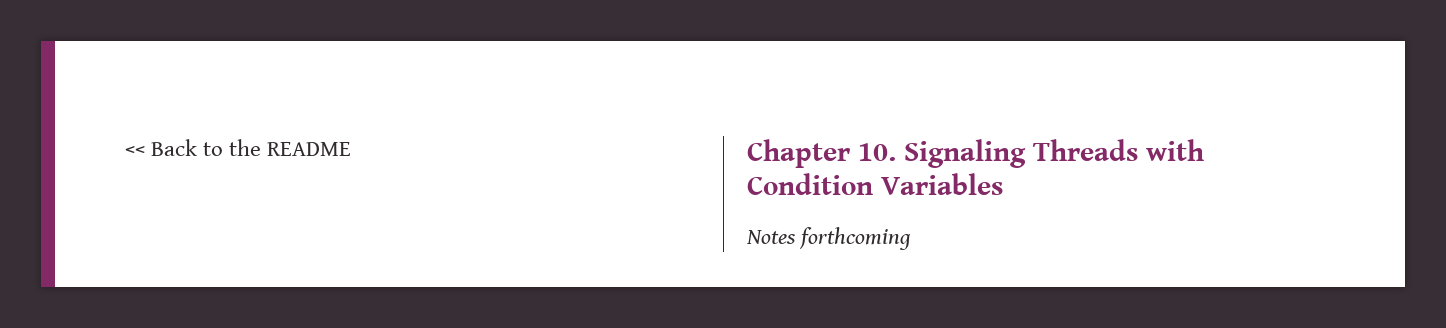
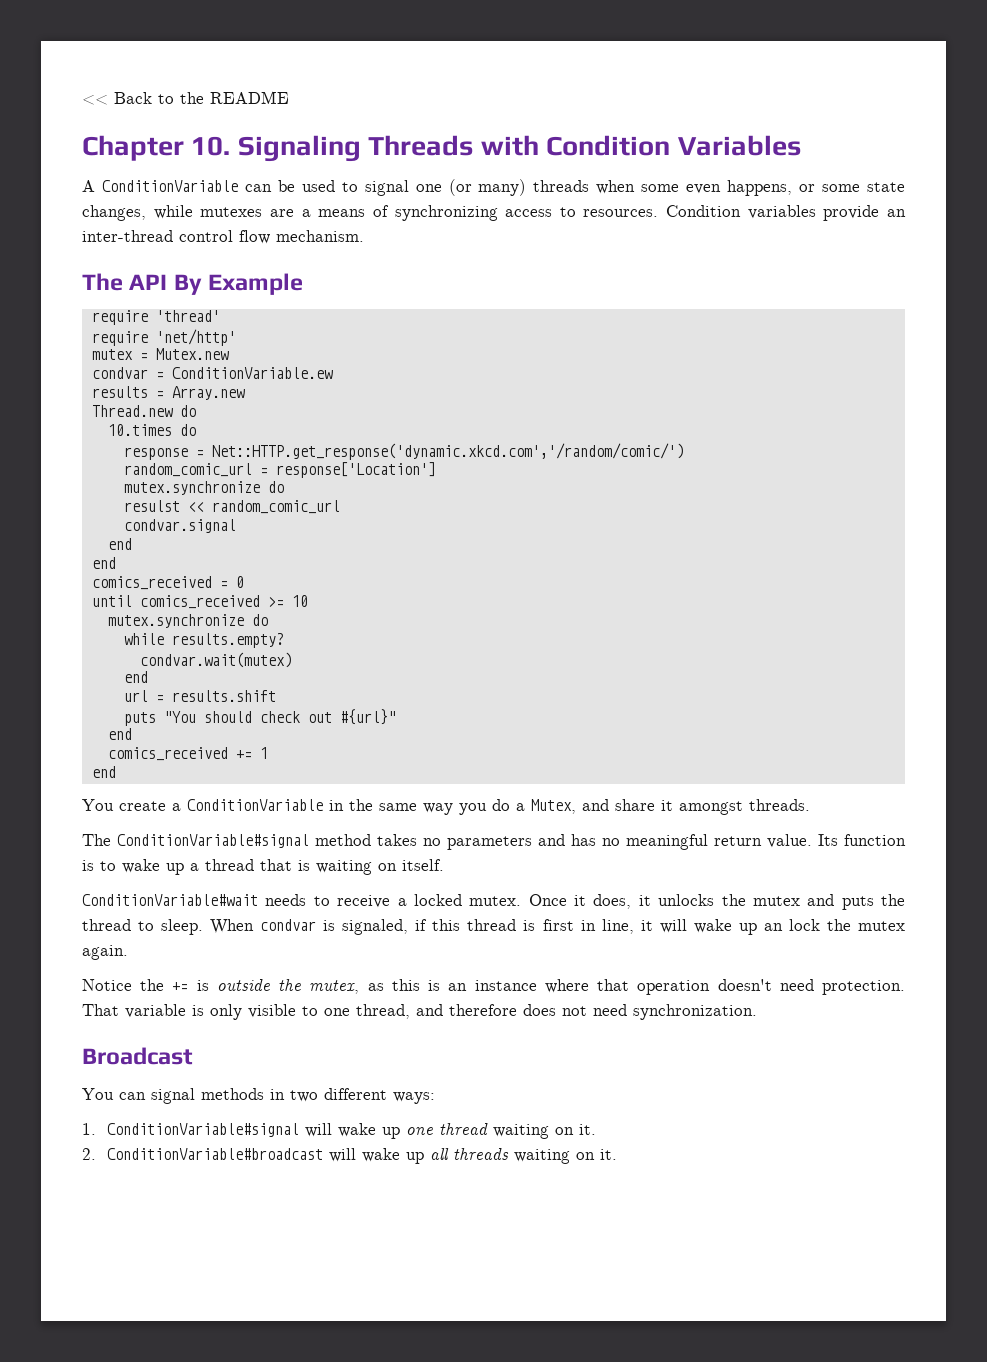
[746,227,912,250] Notes forthcoming -> [82,179,906,196] [82,205,906,221] [82,230,364,244] [82,273,304,295] [91,310,220,325] [91,329,236,346] [91,348,229,360] [91,367,333,379] [91,386,245,400] [91,405,196,417] [107,424,196,436] [123,443,684,460] [123,462,436,478] [123,481,284,495] [123,500,340,514] [123,519,236,533] [107,538,132,550] [91,557,116,569] [91,576,244,590] [91,595,308,609] [107,614,268,628] [123,633,284,648] [139,652,292,668] [123,671,148,683] [123,690,276,702] [123,709,396,726] [107,728,132,740] [107,747,268,761] [91,766,116,778] [82,799,810,815] [82,834,906,850] [82,859,444,875] [82,894,905,910] [82,919,905,935] [82,945,128,960] [82,979,906,995] [82,1004,757,1020] [82,1047,193,1065] [82,1088,435,1104] [82,1123,596,1139] [82,1148,617,1164] A ConditionVariable can be used to signal one (or many) threads when some even happens, or some state changes, while mutexes are a means of synchronizing access to resources. Condition variables provide an inter-thread control flow mechanism. // The API By Example // require 'thread' // require 'net/http' // mutex = Mutex.new // condvar = ConditionVariable.ew // results = Array.new // Thread.new do // 10.times do // response = Net::HTTP.get_response('dynamic.xkcd.com','/random/comic/') // random_comic_url = response['Location'] // mutex.synchronize do // resulst << random_comic_url // condvar.signal // end // end // comics_received = 0 // until comics_received >= 10 // mutex.synchronize do // while results.empty? // condvar.wait(mutex) // end // url = results.shift // puts "You should check out #{url}" // end // comics_received += 1 // end // You create a ConditionVariable in the same way you do a Mutex, and share it amongst threads. // The ConditionVariable#signal method takes no parameters and has no meaningful return value. Its function is to wake up a thread that is waiting on itself. // ConditionVariable#wait needs to receive a locked mutex. Once it does, it unlocks the mutex and puts the thread to sleep. When condvar is signaled, if this thread is first in line, it will wake up an lock the mutex again. // Notice the += is outside the mutex, as this is an instance where that operation doesn't need protection. That variable is only visible to one thread, and therefore does not need synchronization. // Broadcast // You can signal methods in two different ways: // 1. ConditionVariable#signal will wake up one thread waiting on it. // 2. ConditionVariable#broadcast will wake up all threads waiting on it.

